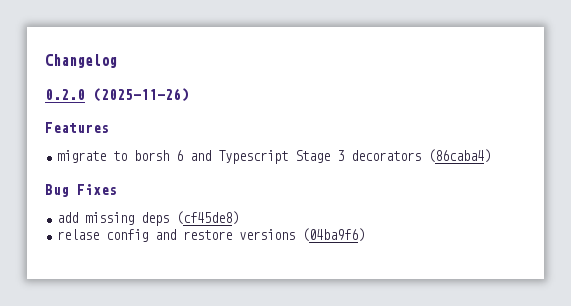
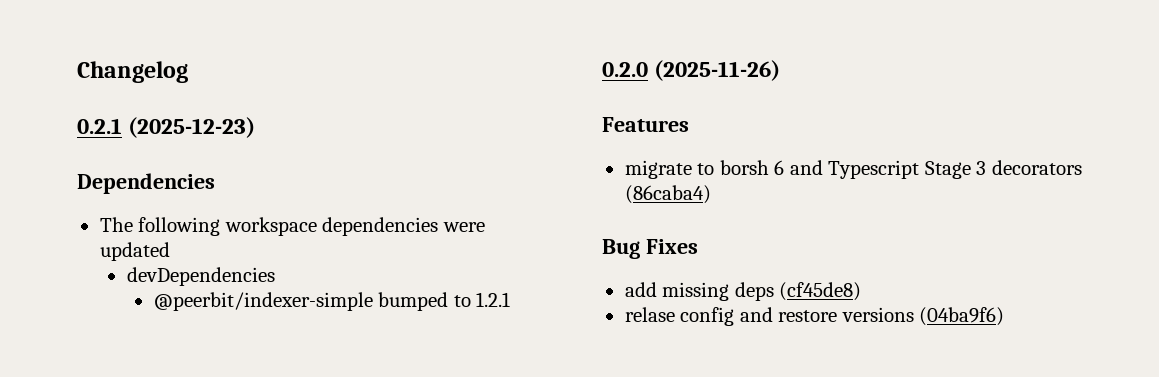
(117, 61) none -> [77,117,256,138] [77,173,215,194] [99,217,485,236] [99,242,170,261] [126,267,275,286] [153,292,511,311] // 0.2.1 (2025-12-23) // Dependencies // The following workspace dependencies were updated // devDependencies // @peerbit/indexer-simple bumped to 1.2.1

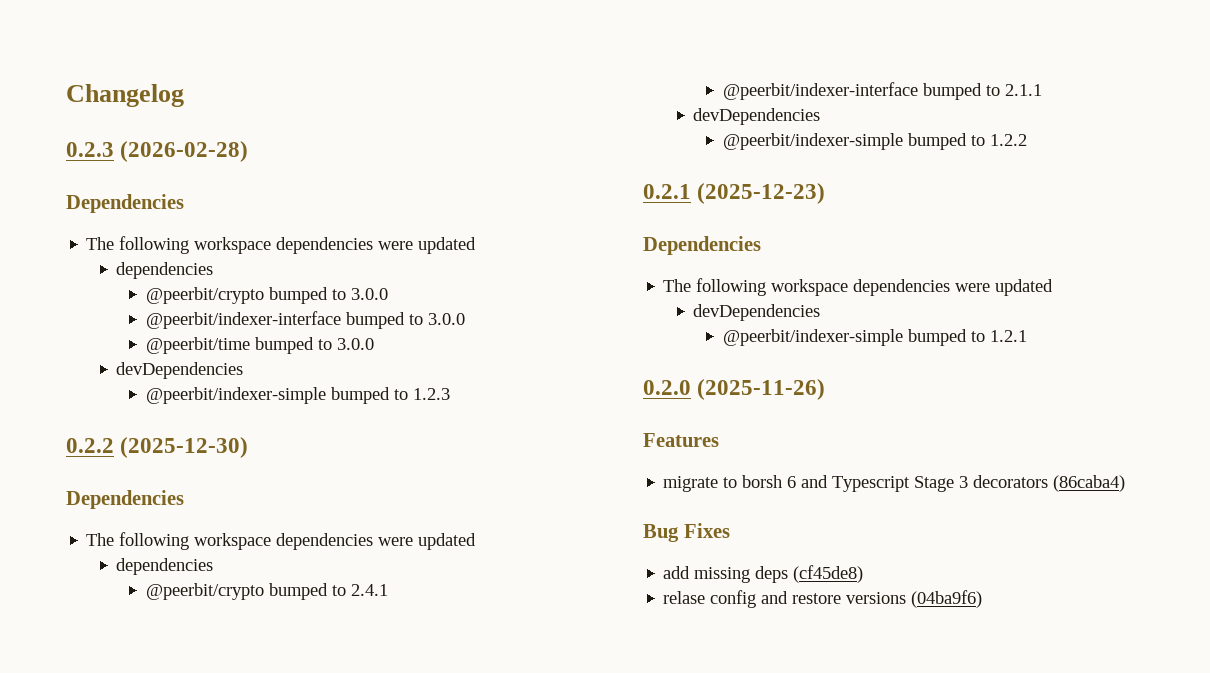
(188, 72) none -> [66,141,249,162] [66,194,184,213] [86,236,477,254] [116,262,214,279] [146,287,389,304] [146,311,466,329] [146,337,375,354] [116,362,244,379] [146,387,451,404] [66,437,249,458] [66,490,184,509] [86,532,477,550] [116,558,214,575] [146,583,389,600] [723,82,1043,100] [693,108,821,125] [723,133,1028,150] // 0.2.3 (2026-02-28) // Dependencies // The following workspace dependencies were updated // dependencies // @peerbit/crypto bumped to 3.0.0 // @peerbit/indexer-interface bumped to 3.0.0 // @peerbit/time bumped to 3.0.0 // devDependencies // @peerbit/indexer-simple bumped to 1.2.3 // 0.2.2 (2025-12-30) // Dependencies // The following workspace dependencies were updated // dependencies // @peerbit/crypto bumped to 2.4.1 // @peerbit/indexer-interface bumped to 2.1.1 // devDependencies // @peerbit/indexer-simple bumped to 1.2.2

